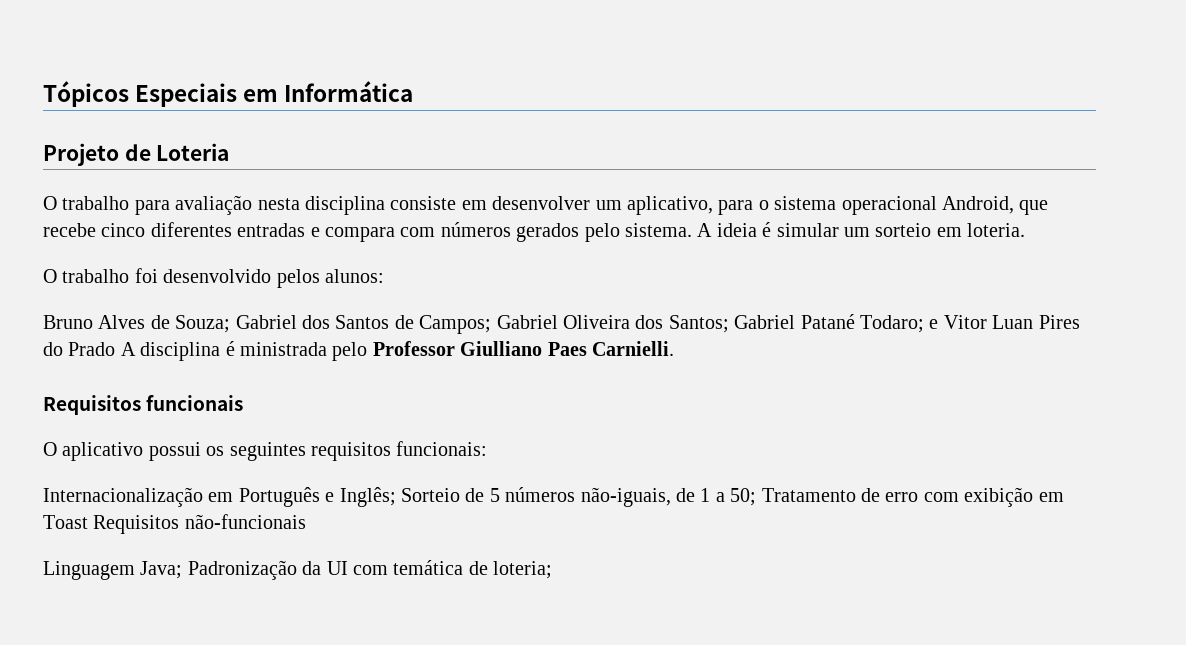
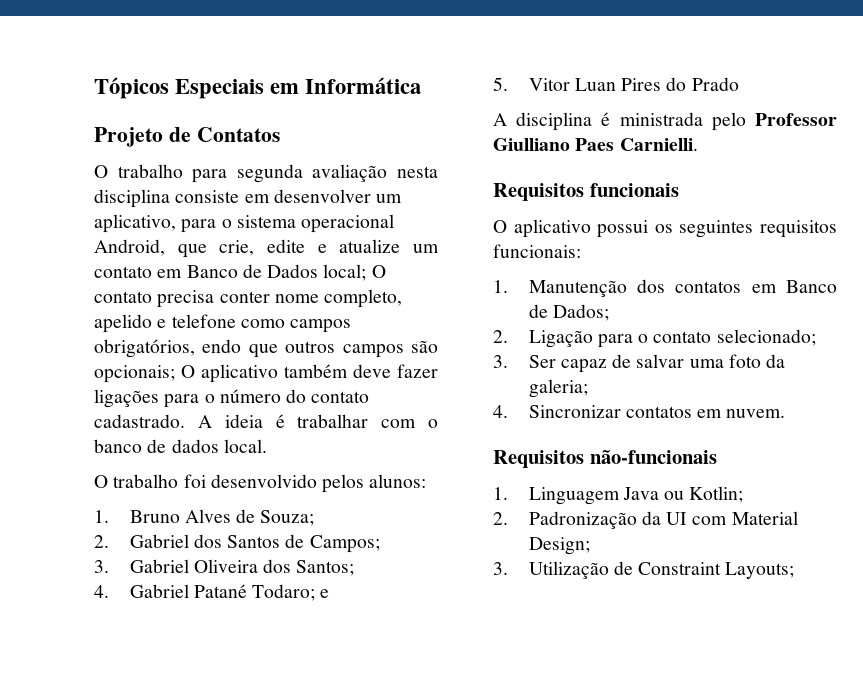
[156,143,230,161] Loteria -> [196,127,280,142] Contatos
(170, 207) none -> [236,164,303,183] segunda
[43,222,1026,242] recebe cinco diferentes entradas e compara com números gerados pelo sistema. A ideia é simular um sorteio em loteria. -> [219,239,439,256] [94,264,386,281] [94,289,403,308] [94,314,352,333] [94,339,438,358] [94,364,438,383] [94,389,370,408] [94,414,438,428] [94,439,267,453] crie, edite e atualize um contato em Banco de Dados local; O contato precisa conter nome completo, apelido e telefone como campos obrigatórios, endo que outros campos são opcionais; O aplicativo também deve fazer ligações para o número do contato cadastrado. A ideia é trabalhar com o banco de dados local.
(384, 276) none -> [94,510,109,523] 1.
(231, 324) none -> [94,535,109,548] // 2.
(492, 324) none -> [94,560,109,573] // 3.
(729, 324) none -> [94,585,109,598] // 4.
(939, 324) none -> [493,77,508,91] // 5.
(116, 349) none -> (739, 84) //
[43,487,1064,507] [43,514,306,534] [43,560,553,580] Internacionalização em Português e Inglês; Sorteio de 5 números não-iguais, de 1 a 50; Tratamento de erro com exibição em Toast Requisitos não-funcionais // Linguagem Java; Padronização da UI com temática de loteria; -> [493,279,837,297] [528,304,609,321] [493,329,816,348] [493,354,786,373] [528,379,588,398] [493,405,786,418] [493,450,717,468] [493,486,744,505] [493,511,798,529] [528,537,590,555] [493,561,795,579] 1. Manutenção dos contatos em Banco de Dados; // 2. Ligação para o contato selecionado; // 3. Ser capaz de salvar uma foto da galeria; // 4. Sincronizar contatos em nuvem. // Requisitos não-funcionais // 1. Linguagem Java ou Kotlin; // 2. Padronização da UI com Material Design; // 3. Utilização de Constraint Layouts;

